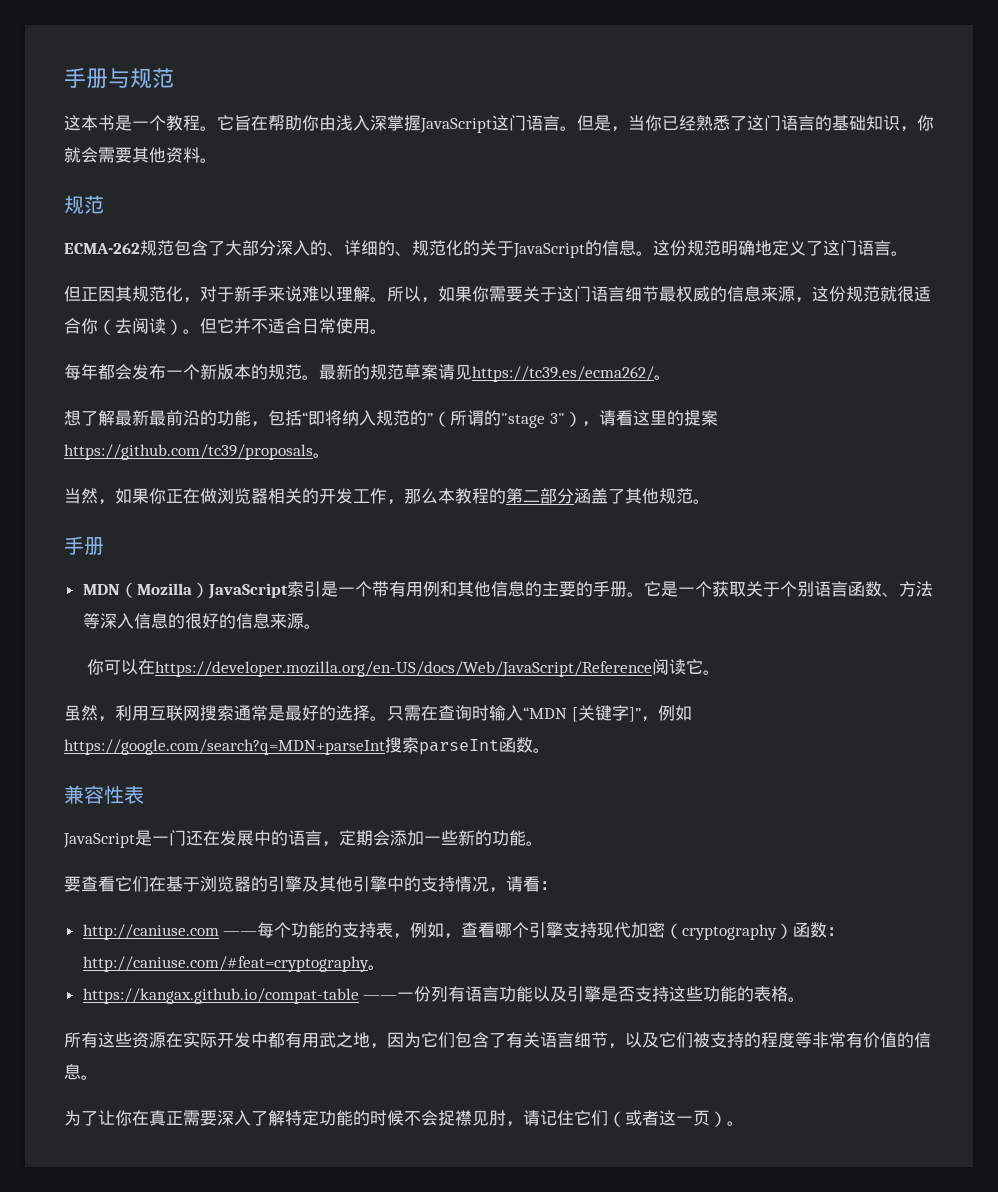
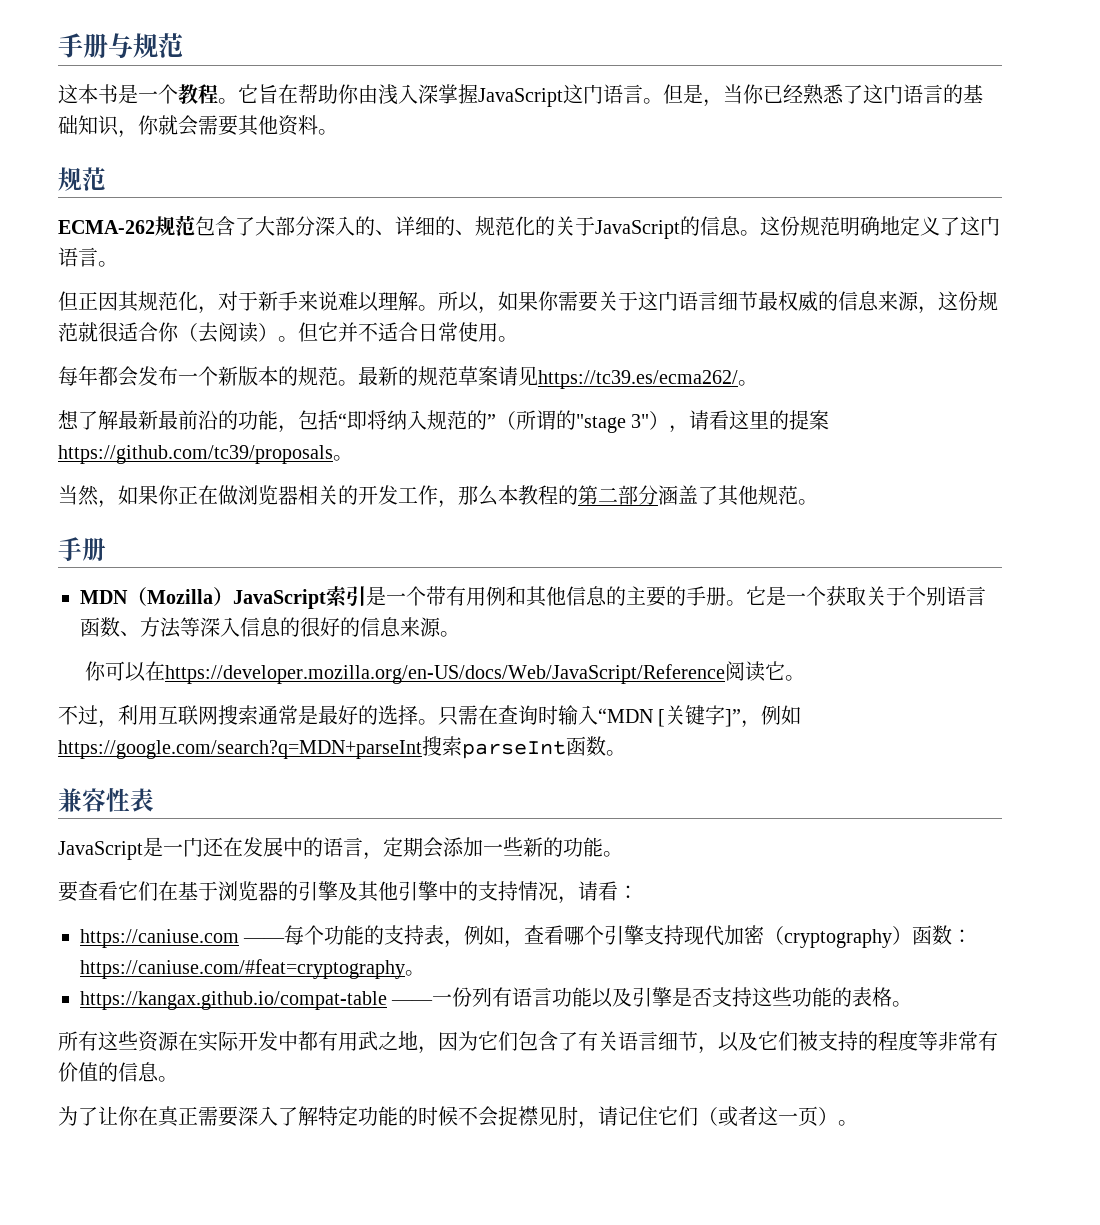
[64,705,98,721] 虽然 -> [58,705,98,725] 不过
[82,924,219,940] http://caniuse.com -> [80,929,239,948] https://caniuse.com
[82,956,369,972] http://caniuse.com/#feat=cryptography -> [80,959,405,979] https://caniuse.com/#feat=cryptography

